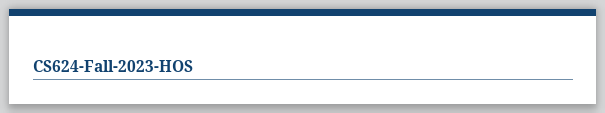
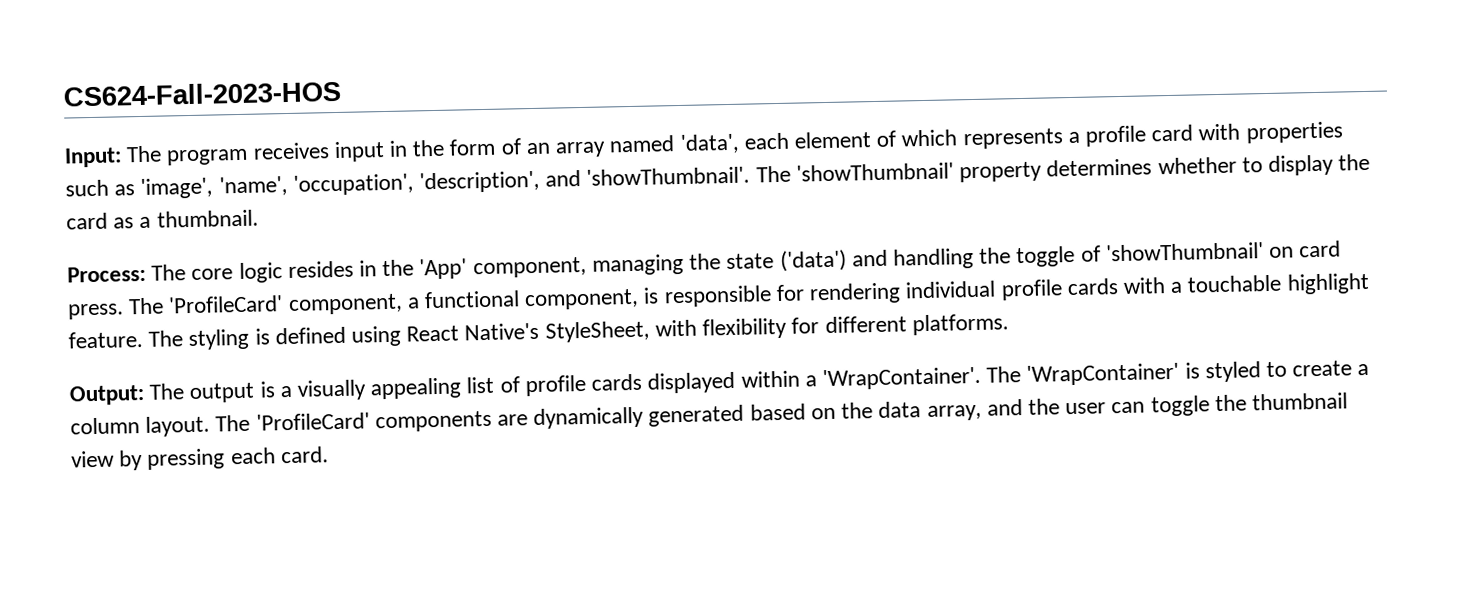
(193, 66) none -> [64,121,1343,168] [65,153,1371,199] [66,209,259,230] [67,240,1342,284] [68,272,1370,320] [68,313,1009,351] [69,360,1370,406] [70,392,1348,437] [71,446,329,471] // Input: The program receives input in the form of an array named 'data', each element of which represents a profile card with properties such as 'image', 'name', 'occupation', 'description', and 'showThumbnail'. The 'showThumbnail' property determines whether to display the card as a thumbnail. // Process: The core logic resides in the 'App' component, managing the state ('data') and handling the toggle of 'showThumbnail' on card press. The 'ProfileCard' component, a functional component, is responsible for rendering individual profile cards with a touchable highlight feature. The styling is defined using React Native's StyleSheet, with flexibility for different platforms. // Output: The output is a visually appealing list of profile cards displayed within a 'WrapContainer'. The 'WrapContainer' is styled to create a column layout. The 'ProfileCard' components are dynamically generated based on the data array, and the user can toggle the thumbnail view by pressing each card.

